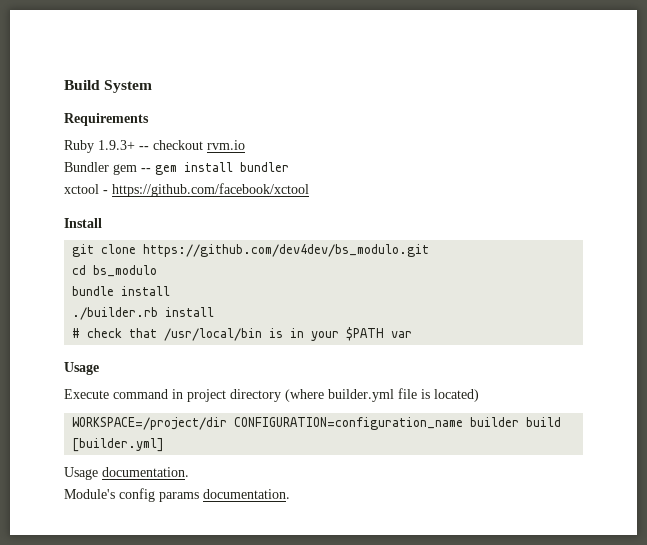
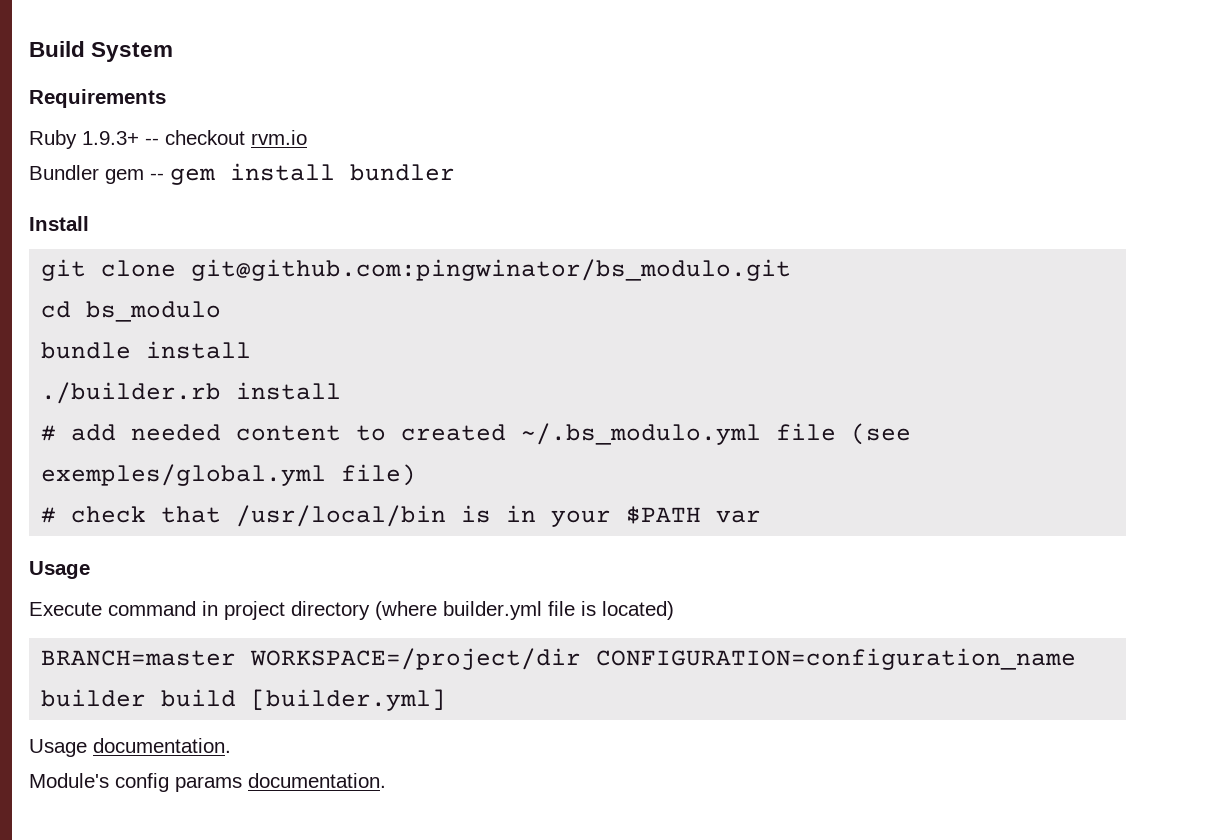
[64,183,309,197] // xctool - https://github.com/facebook/xctool -> (455, 172) none
[143,244,430,257] https://github.com/dev4dev/bs_modulo.git -> [191,259,792,281] git@github.com:pingwinator/bs_modulo.git
(215, 312) none -> [41,423,912,445] [41,464,417,486] // # add needed content to created ~/.bs_modulo.yml file (see exemples/global.yml file)
(479, 395) none -> [41,650,237,666] BRANCH=master

